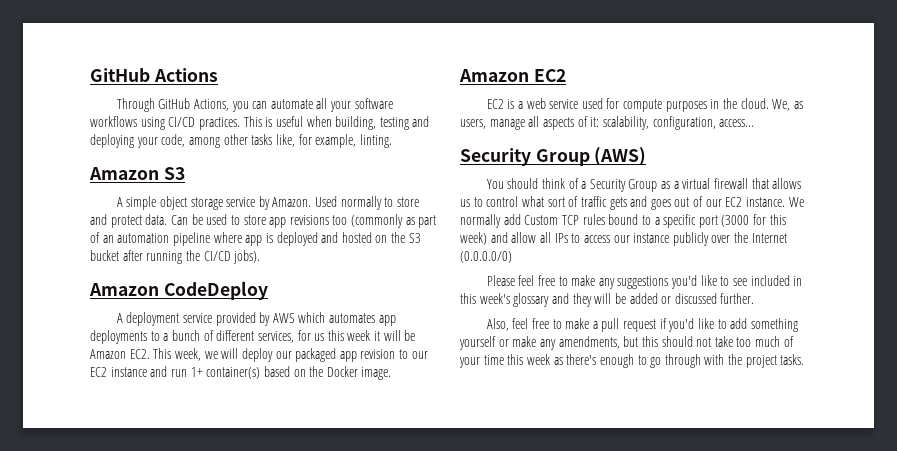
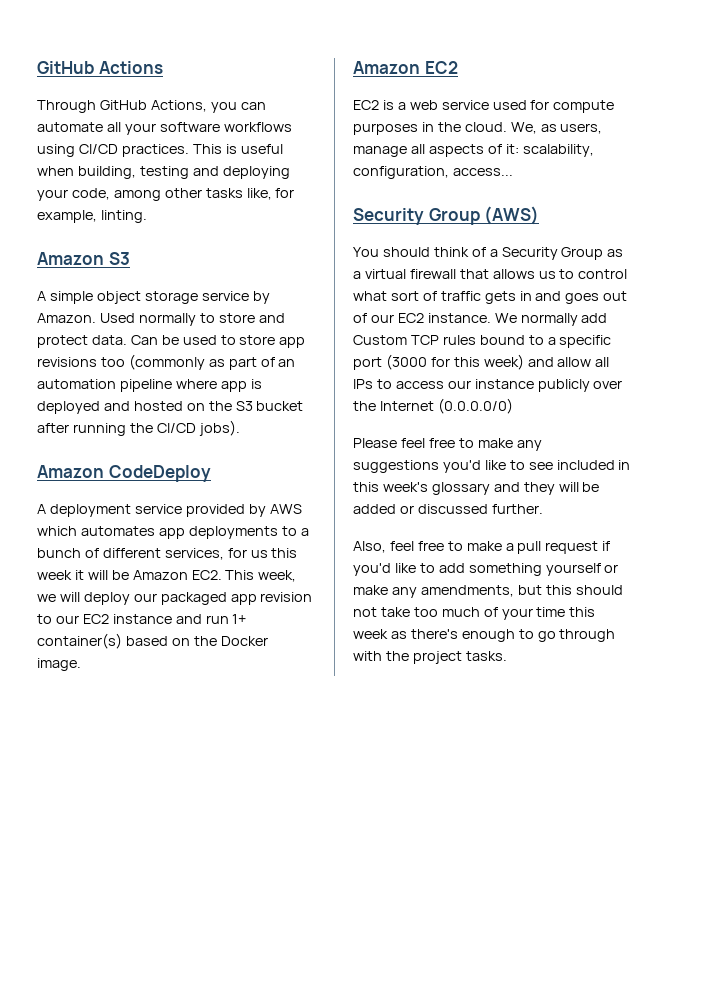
(627, 203) none -> [519,291,532,301] in

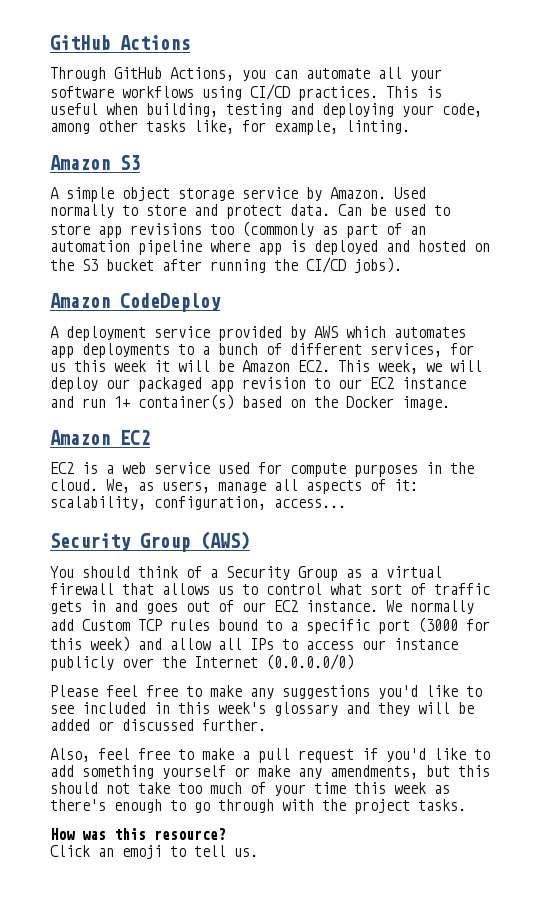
(507, 656) none -> [50,828,226,840] [50,845,258,859] // How was this resource? // Click an emoji to tell us.

